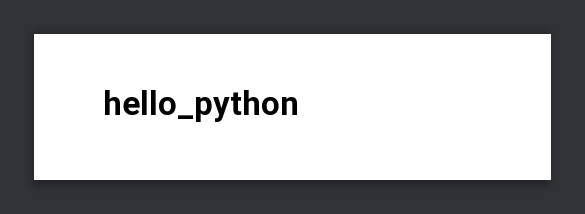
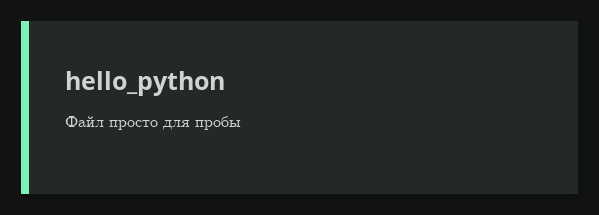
(299, 106) none -> [65,116,241,130] // Файл просто для пробы

